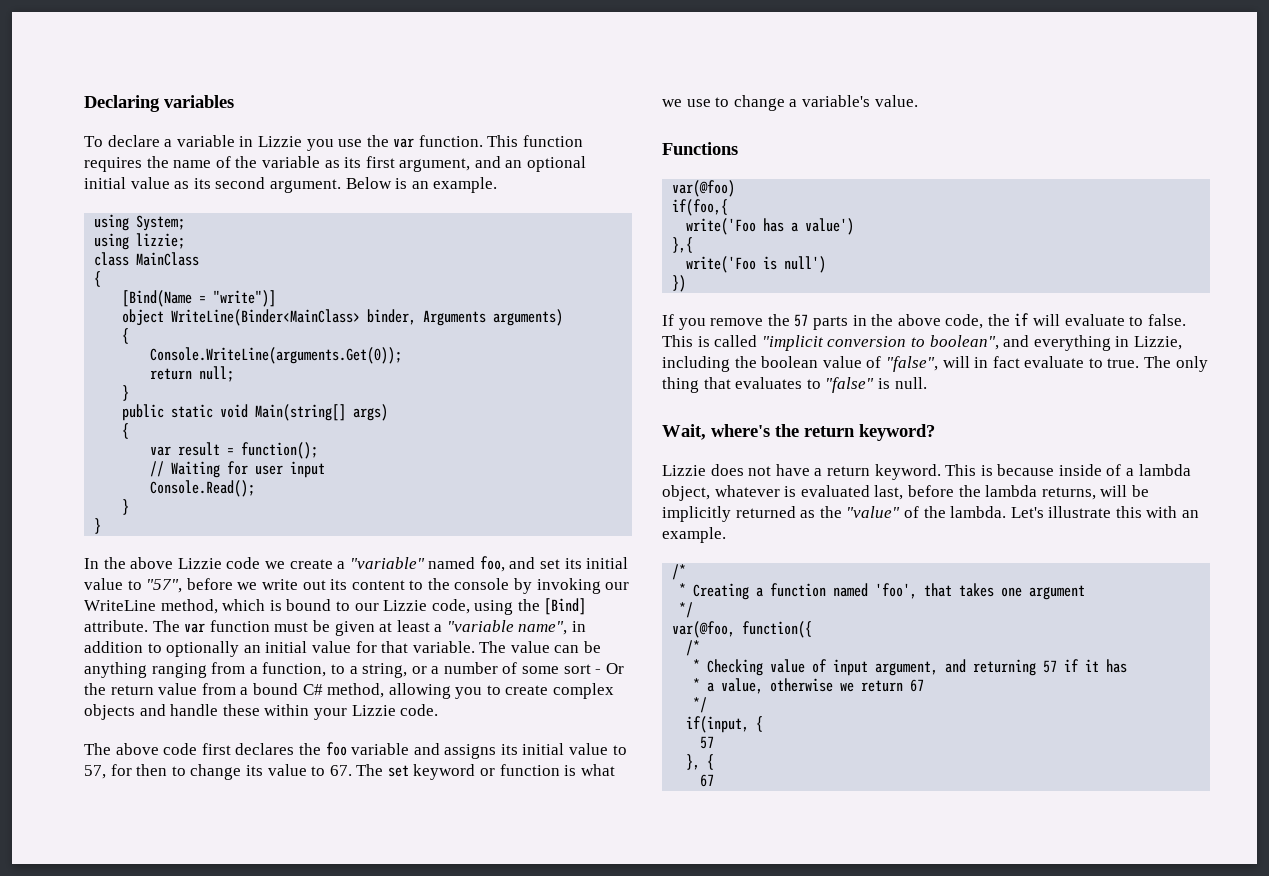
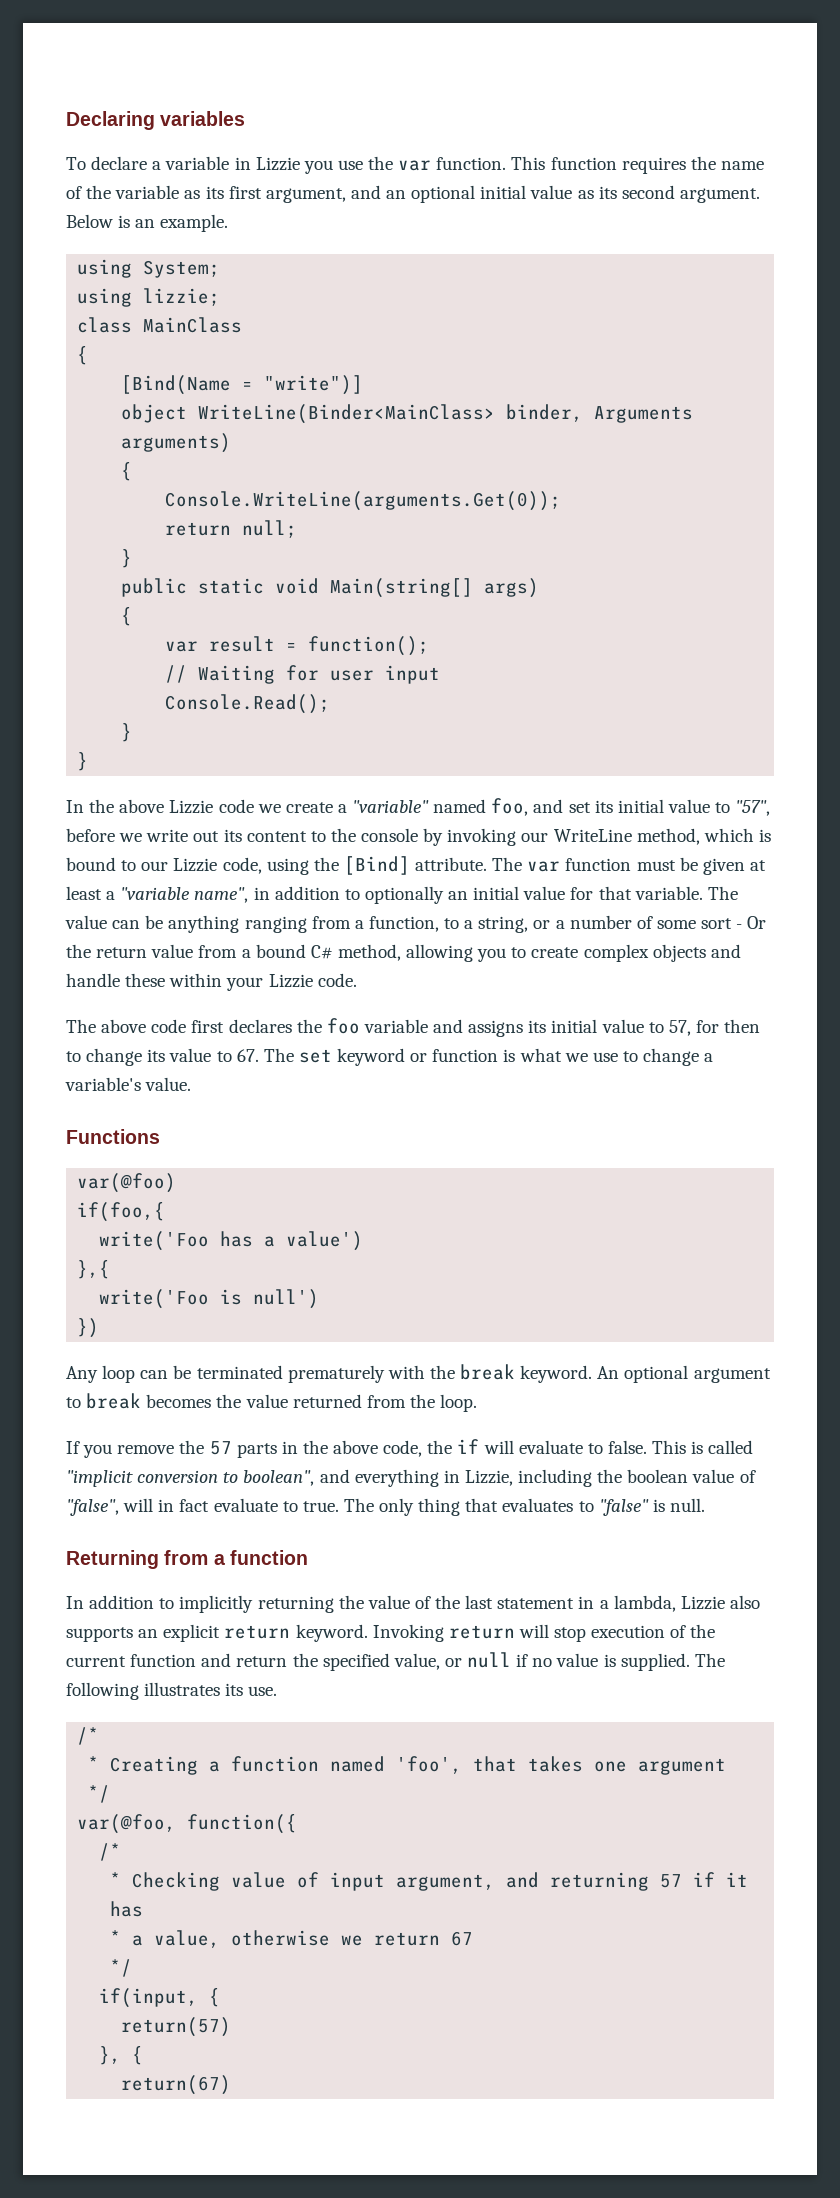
(687, 283) none -> [66,1364,771,1383] [66,1393,478,1412] // Any loop can be terminated prematurely with the break keyword. An optional argument to break becomes the value returned from the loop.
[662,424,935,441] [662,464,1191,480] [662,485,1149,501] [662,506,1200,522] [662,527,726,543] Wait, where's the return keyword? // Lizzie does not have a return keyword. This is because inside of a lambda object, whatever is evaluated last, before the lambda returns, will be implicitly returned as the "value" of the lambda. Let's illustrate this with an example. -> [66,1550,308,1569] [66,1595,760,1613] [66,1624,716,1642] [66,1652,725,1671] [66,1682,278,1700] Returning from a function // In addition to implicitly returning the value of the last statement in a lambda, Lizzie also supports an explicit return keyword. Invoking return will stop execution of the current function and return the specified value, or null if no value is supplied. The following illustrates its use.
[700,736,715,749] 57 -> [121,2017,232,2037] return(57)
[700,774,715,787] 67 -> [121,2075,232,2095] return(67)

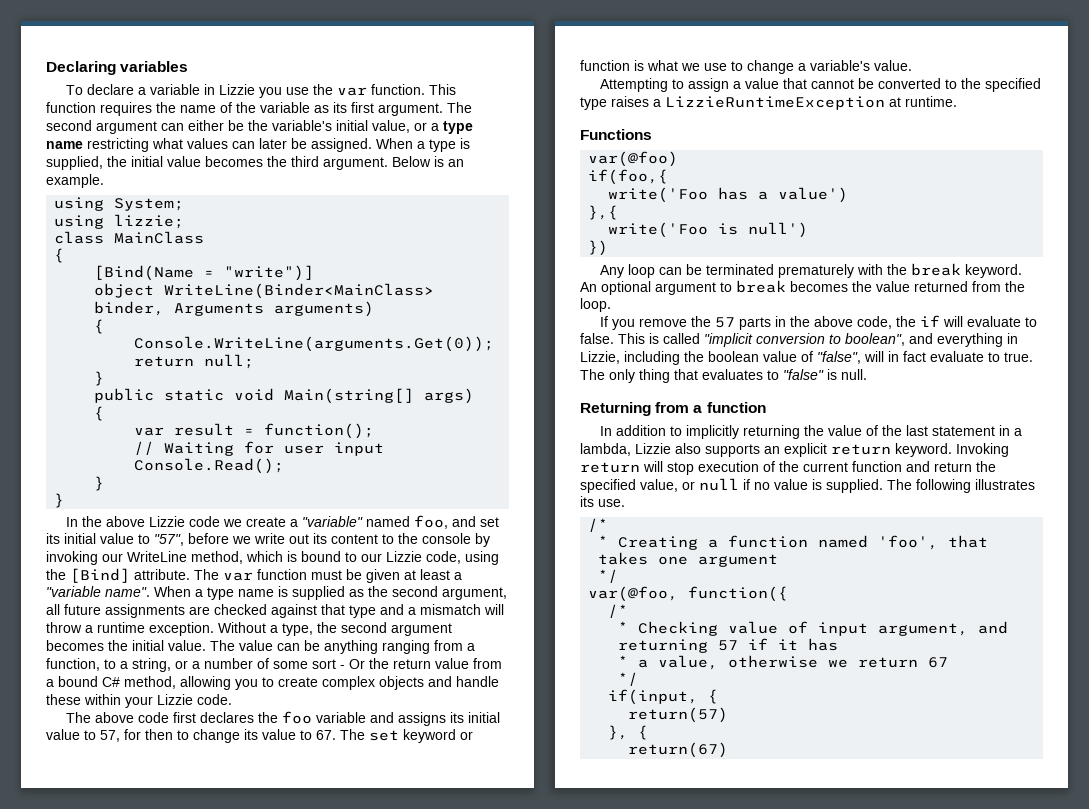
[265,185,675,203] argument, and an optional initial value as its second -> [378,102,472,116] [46,120,473,134] [46,138,470,152] [46,156,319,170] argument. The second argument can either be the variable's initial value, or a type name restricting what values can later be assigned. When a type is supplied, the initial value becomes the third
[194,886,703,904] name", in addition to optionally an initial value for that variable. -> [105,586,507,600] [46,604,504,618] [46,622,452,636] [46,640,206,651] name". When a type name is supplied as the second argument, all future assignments are checked against that type and a mismatch will throw a runtime exception. Without a type, the second argument becomes the initial value.
(192, 1084) none -> [600,78,1042,92] [580,96,957,110] // Attempting to assign a value that cannot be converted to the specified type raises a LizzieRuntimeException at runtime.

